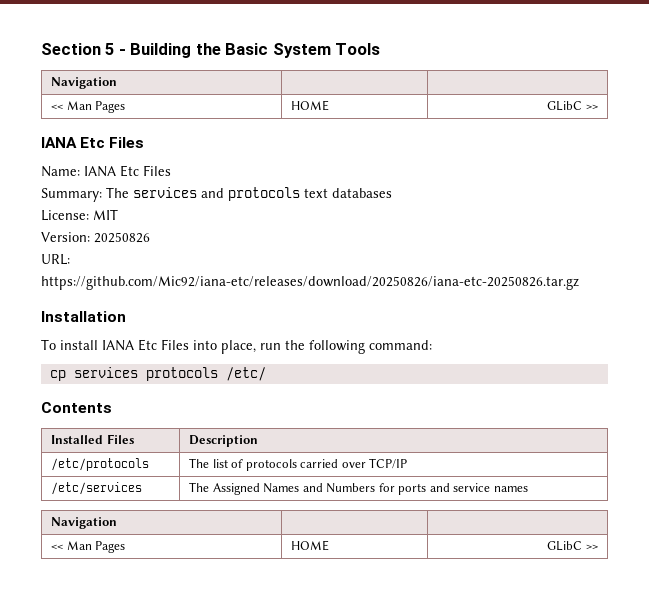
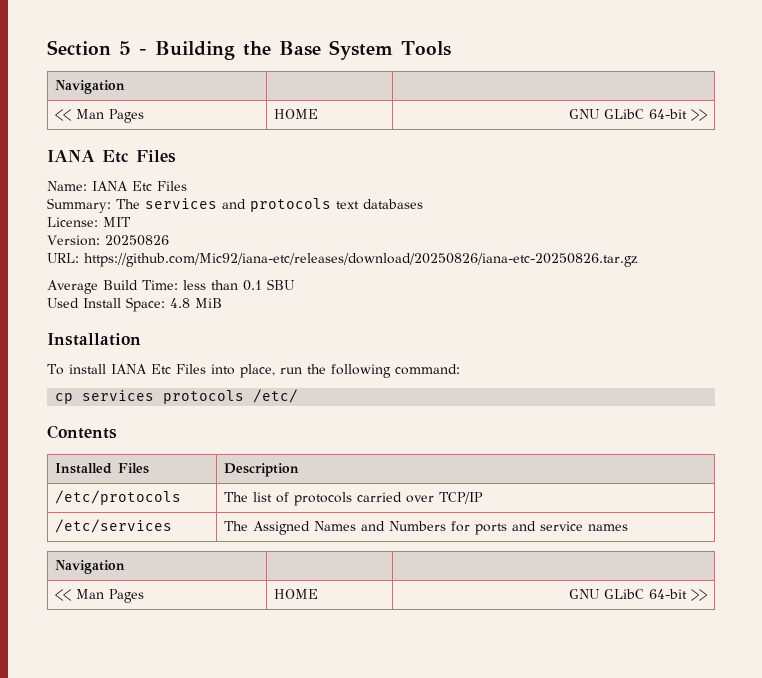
[225,43,269,55] Basic -> [279,41,321,56] Base
[547,101,583,111] GLibC -> [569,109,688,119] GNU GLibC 64-bit
(579, 283) none -> [47,279,295,294] [47,297,222,312] // Average Build Time: less than 0.1 SBU // Used Install Space: 4.8 MiB
[547,541,583,551] GLibC -> [569,589,688,599] GNU GLibC 64-bit

